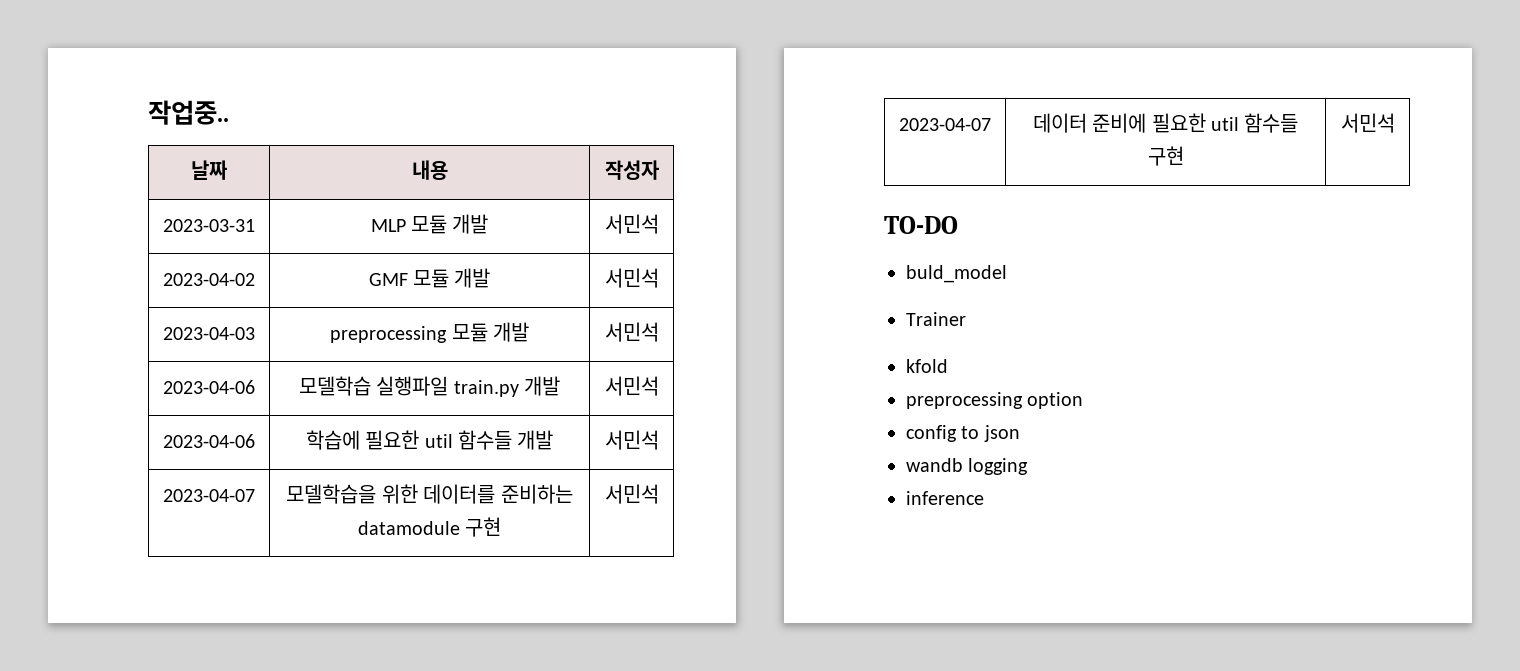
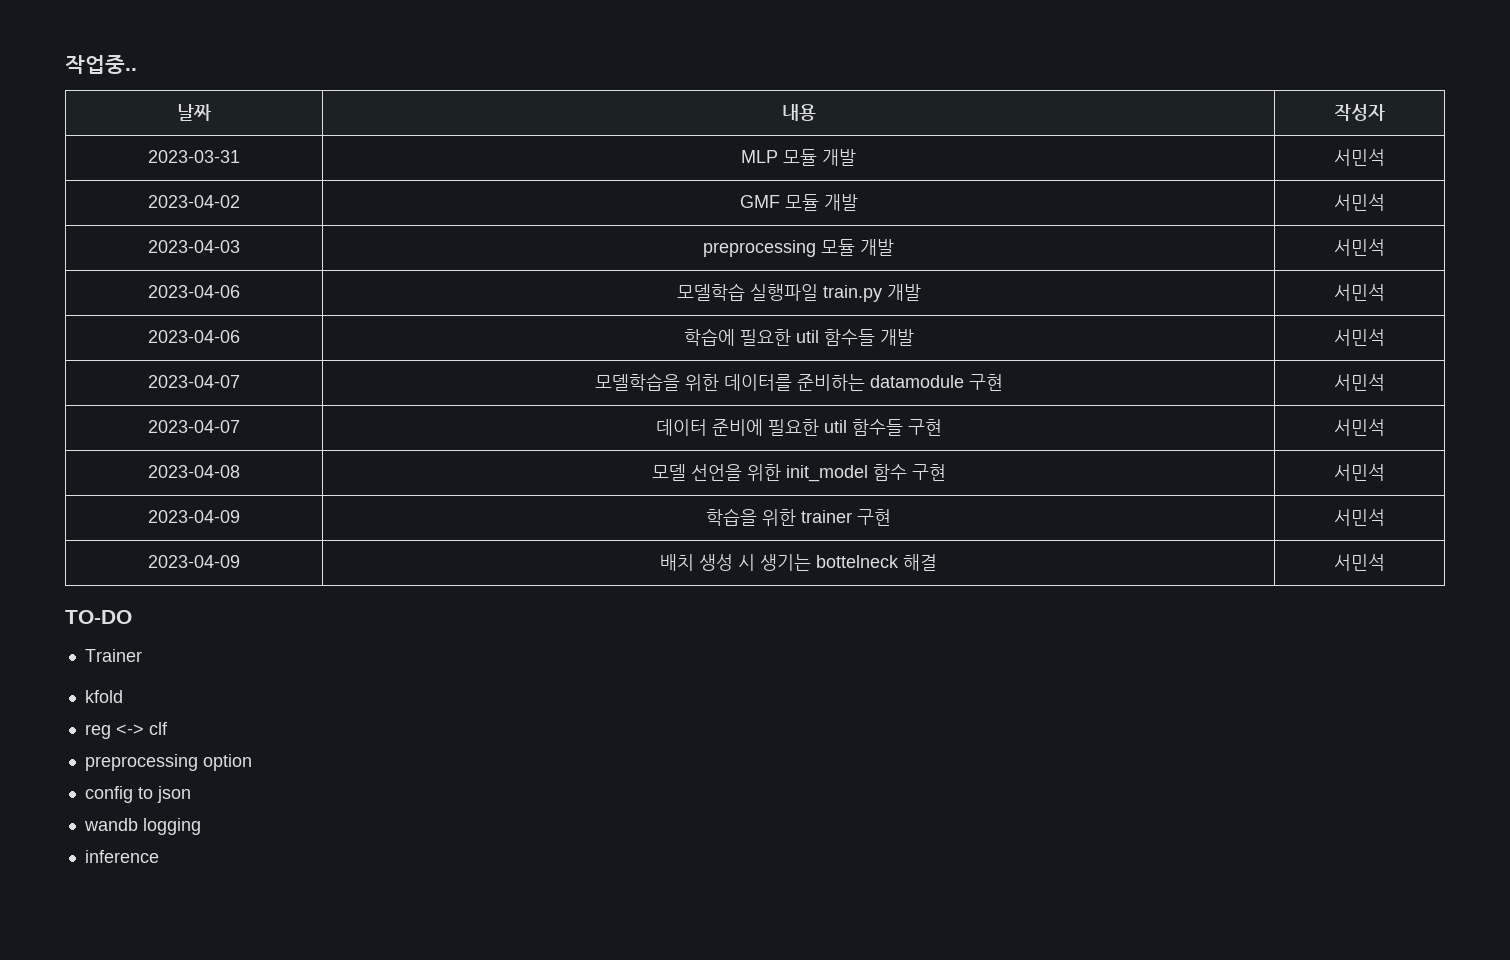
(1395, 123) none -> [148,465,240,478] [651,464,946,482] [1334,464,1385,481] [148,510,240,523] [705,508,891,526] [1334,509,1385,526] [148,555,240,568] [659,554,937,571] [1334,554,1385,571] // 2023-04-08 | 모델 선언을 위한 init_model 함수 구현 | 서민석 // 2023-04-09 | 학습을 위한 trainer 구현 | 서민석 // 2023-04-09 | 배치 생성 시 생기는 bottelneck 해결 | 서민석
[906,265,1007,283] // buld_model -> (132, 617) none
(948, 366) none -> [84,722,168,739] // reg <-> clf

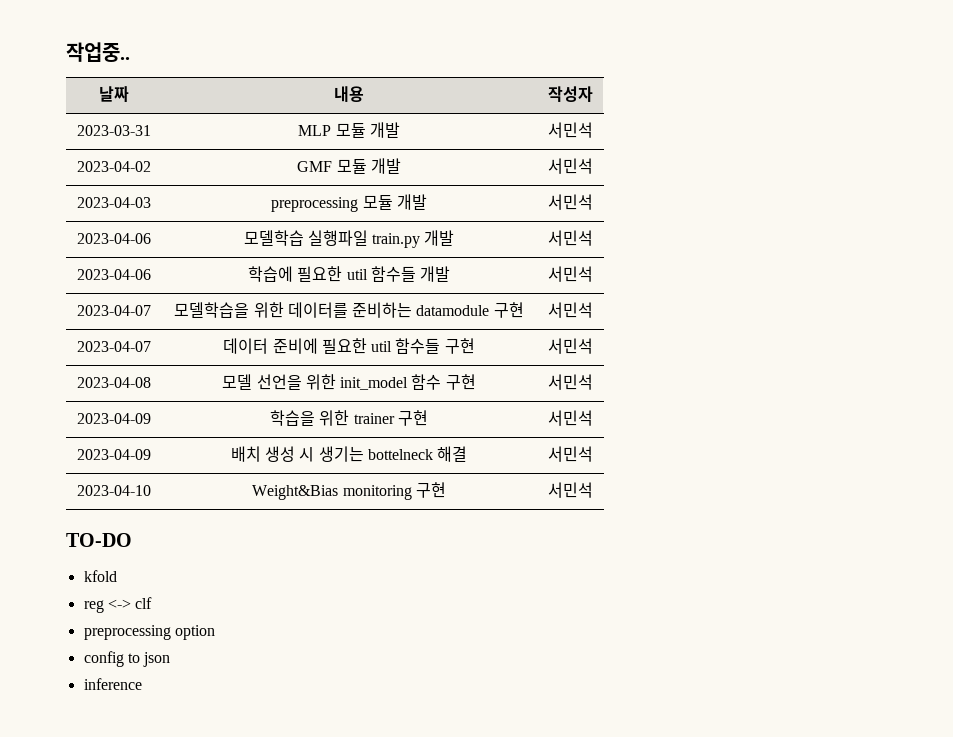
(1385, 562) none -> [76,485,151,496] [252,482,446,500] [548,482,593,498] // 2023-04-10 | Weight&Bias monitoring 구현 | 서민석
[84,649,142,662] // Trainer -> (132, 540) none
[83,818,201,835] // wandb logging -> (171, 659) none

